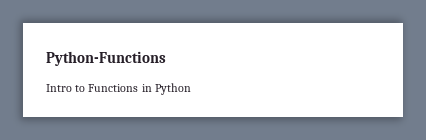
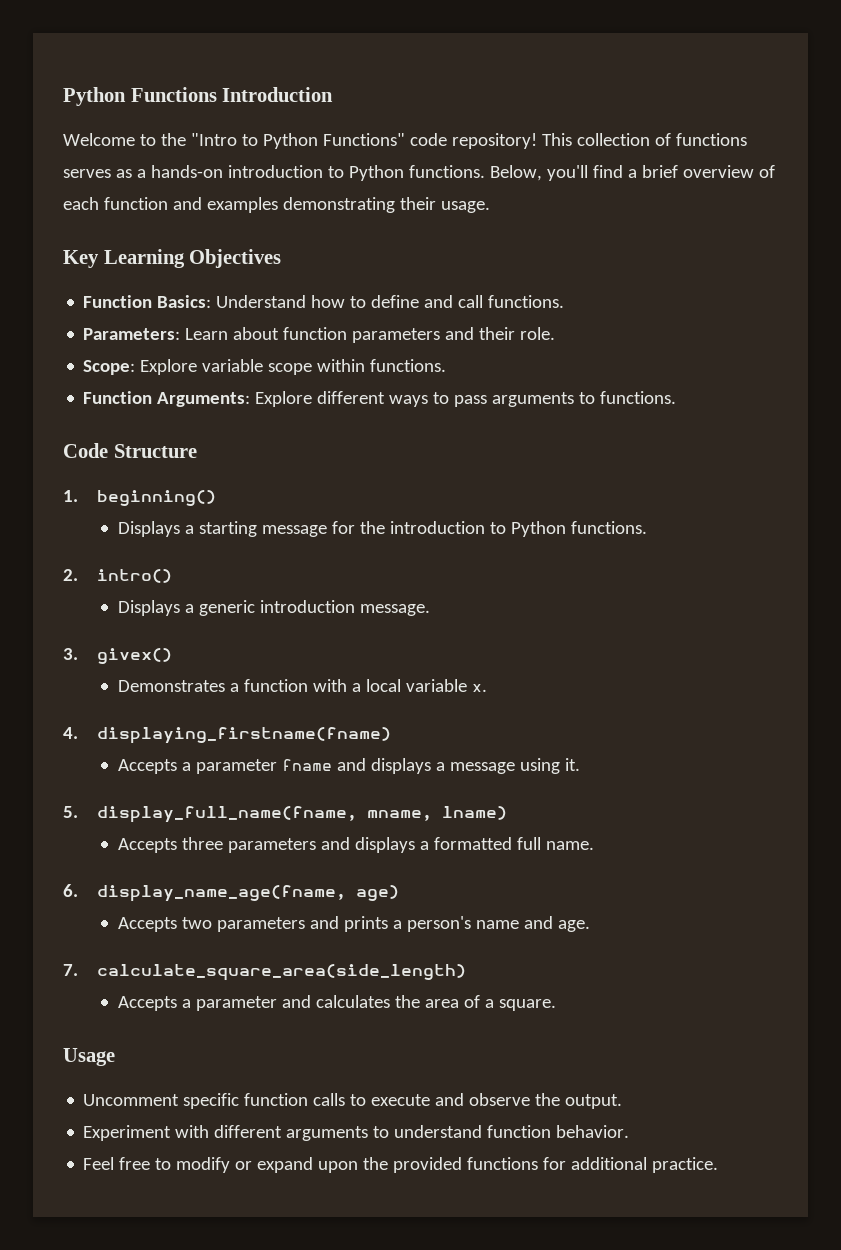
[46,51,166,66] [46,83,191,95] Python-Functions // Intro to Functions in Python -> [63,87,334,106] [63,133,747,149] [63,165,775,181] [63,197,490,213] [63,249,282,268] [83,295,565,308] [83,327,556,343] [83,359,447,375] [83,391,677,407] [63,443,197,458] [63,490,217,506] [117,521,647,537] [63,569,173,583] [117,600,430,616] [63,648,173,664] [117,679,487,692] [63,727,392,744] [117,758,580,774] [63,806,508,823] [117,837,594,853] [63,884,400,902] [117,916,590,932] [63,964,467,981] [117,995,556,1011] [63,1048,115,1066] [83,1093,623,1109] [83,1125,630,1141] [83,1157,719,1173] Python Functions Introduction // Welcome to the "Intro to Python Functions" code repository! This collection of functions serves as a hands-on introduction to Python functions. Below, you'll find a brief overview of each function and examples demonstrating their usage. // Key Learning Objectives // Function Basics: Understand how to define and call functions. // Parameters: Learn about function parameters and their role. // Scope: Explore variable scope within functions. // Function Arguments: Explore different ways to pass arguments to functions. // Code Structure // 1. beginning() // Displays a starting message for the introduction to Python functions. // 2. intro() // Displays a generic introduction message. // 3. givex() // Demonstrates a function with a local variable x. // 4. displaying_firstname(fname) // Accepts a parameter fname and displays a message using it. // 5. display_full_name(fname, mname, lname) // Accepts three parameters and displays a formatted full name. // 6. display_name_age(fname, age) // Accepts two parameters and prints a person's name and age. // 7. calculate_square_area(side_length) // Accepts a parameter and calculates the area of a square. // Usage // Uncomment specific function calls to execute and observe the output. // Experiment with different arguments to understand function behavior. // Feel free to modify or expand upon the provided functions for additional practice.

